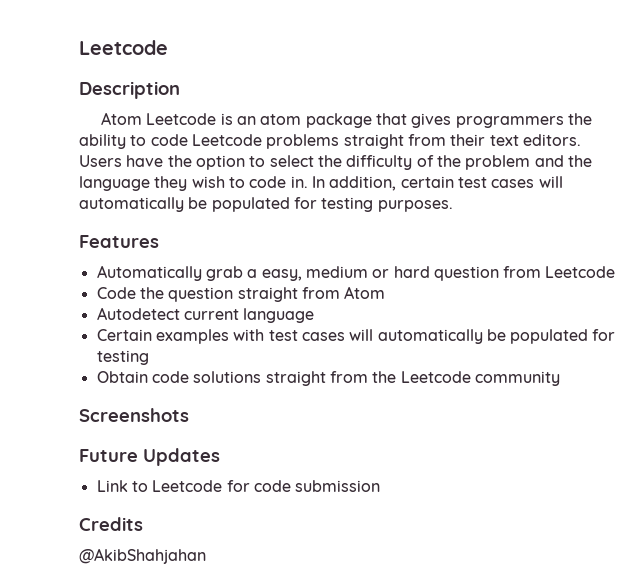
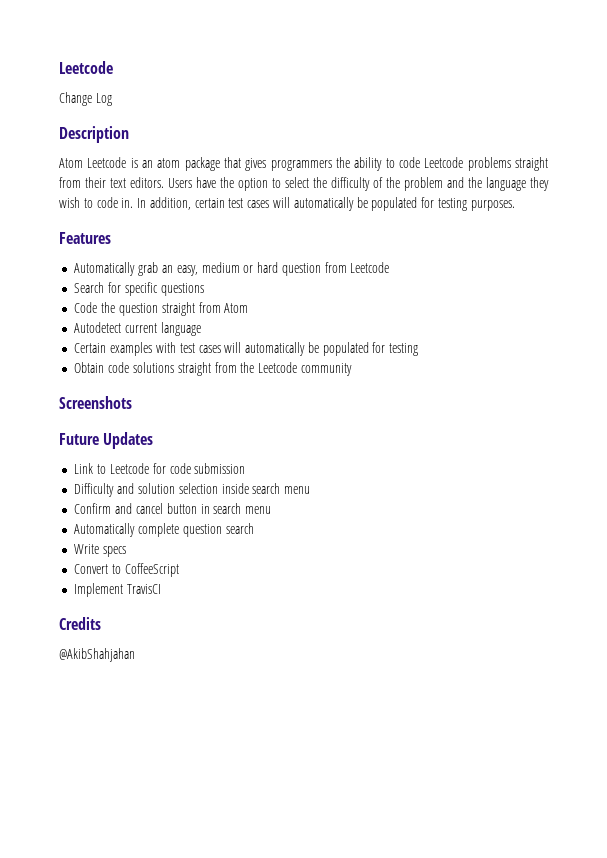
[79,40,168,55] Leetcode -> [59,61,113,74] [59,92,112,106] Leetcode // Change Log
[247,269,258,278] a -> [161,265,173,273] an
(616, 272) none -> [74,282,204,296] // Search for specific questions
(381, 486) none -> [74,483,311,497] [74,503,272,514] [74,523,254,537] [74,544,127,557] [74,563,179,577] [74,583,162,597] // Difficulty and solution selection inside search menu // Confirm and cancel button in search menu // Automatically complete question search // Write specs // Convert to CoffeeScript // Implement TravisCI

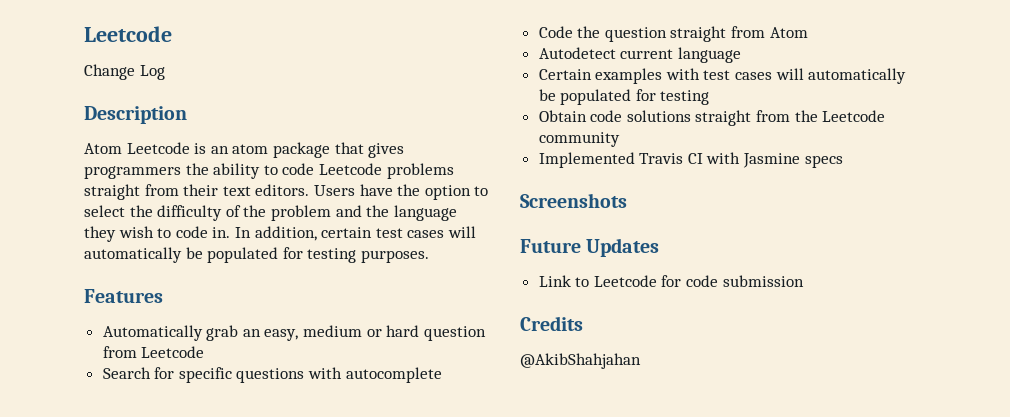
(204, 289) none -> [308,367,442,383] with autocomplete
(352, 369) none -> [538,152,843,168] // Implemented Travis CI with Jasmine specs
[74,483,311,497] [74,503,272,514] [74,523,254,537] [74,544,127,557] [74,563,179,577] [74,583,162,597] // Difficulty and solution selection inside search menu // Confirm and cancel button in search menu // Automatically complete question search // Write specs // Convert to CoffeeScript // Implement TravisCI -> (804, 281) none

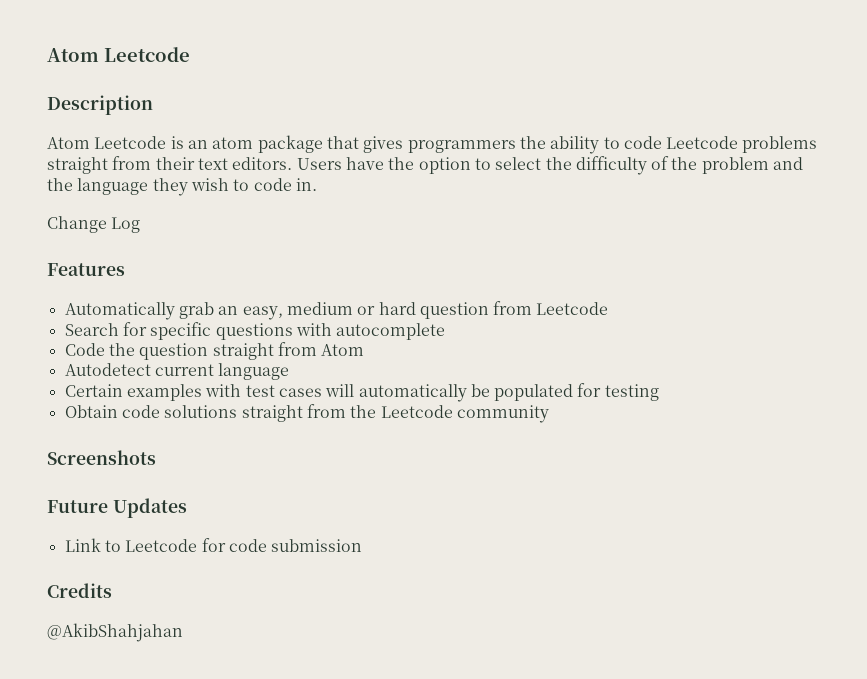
[84,26,172,42] [84,64,165,80] Leetcode // Change Log -> [47,47,190,62] Atom Leetcode
[234,226,476,241] [84,247,429,263] In addition, certain test cases will automatically be populated for testing purposes. -> [47,216,141,233] // Change Log
[538,152,843,168] // Implemented Travis CI with Jasmine specs -> (549, 414) none

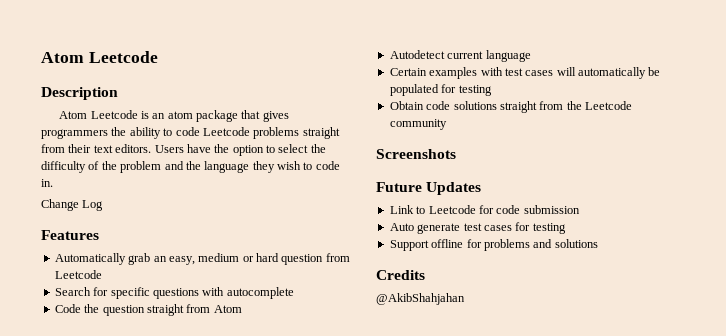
(363, 545) none -> [389,222,566,234] [389,239,598,251] // Auto generate test cases for testing // Support offline for problems and solutions

